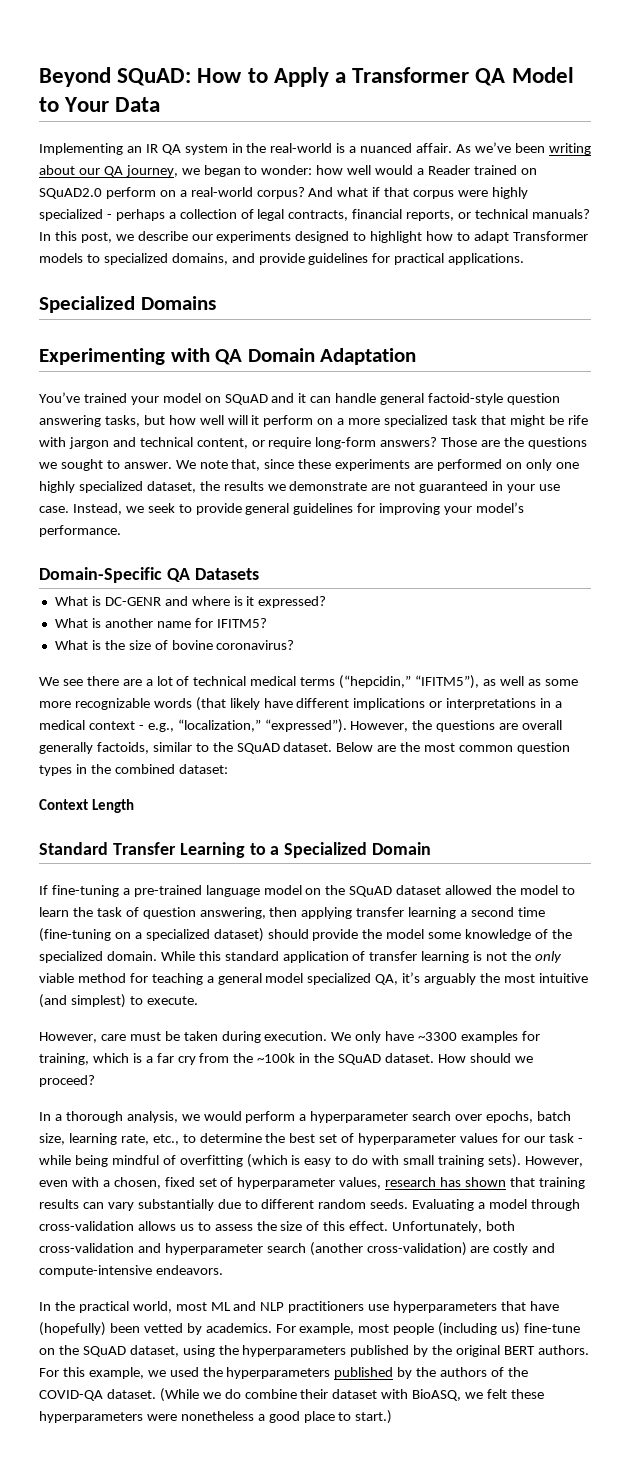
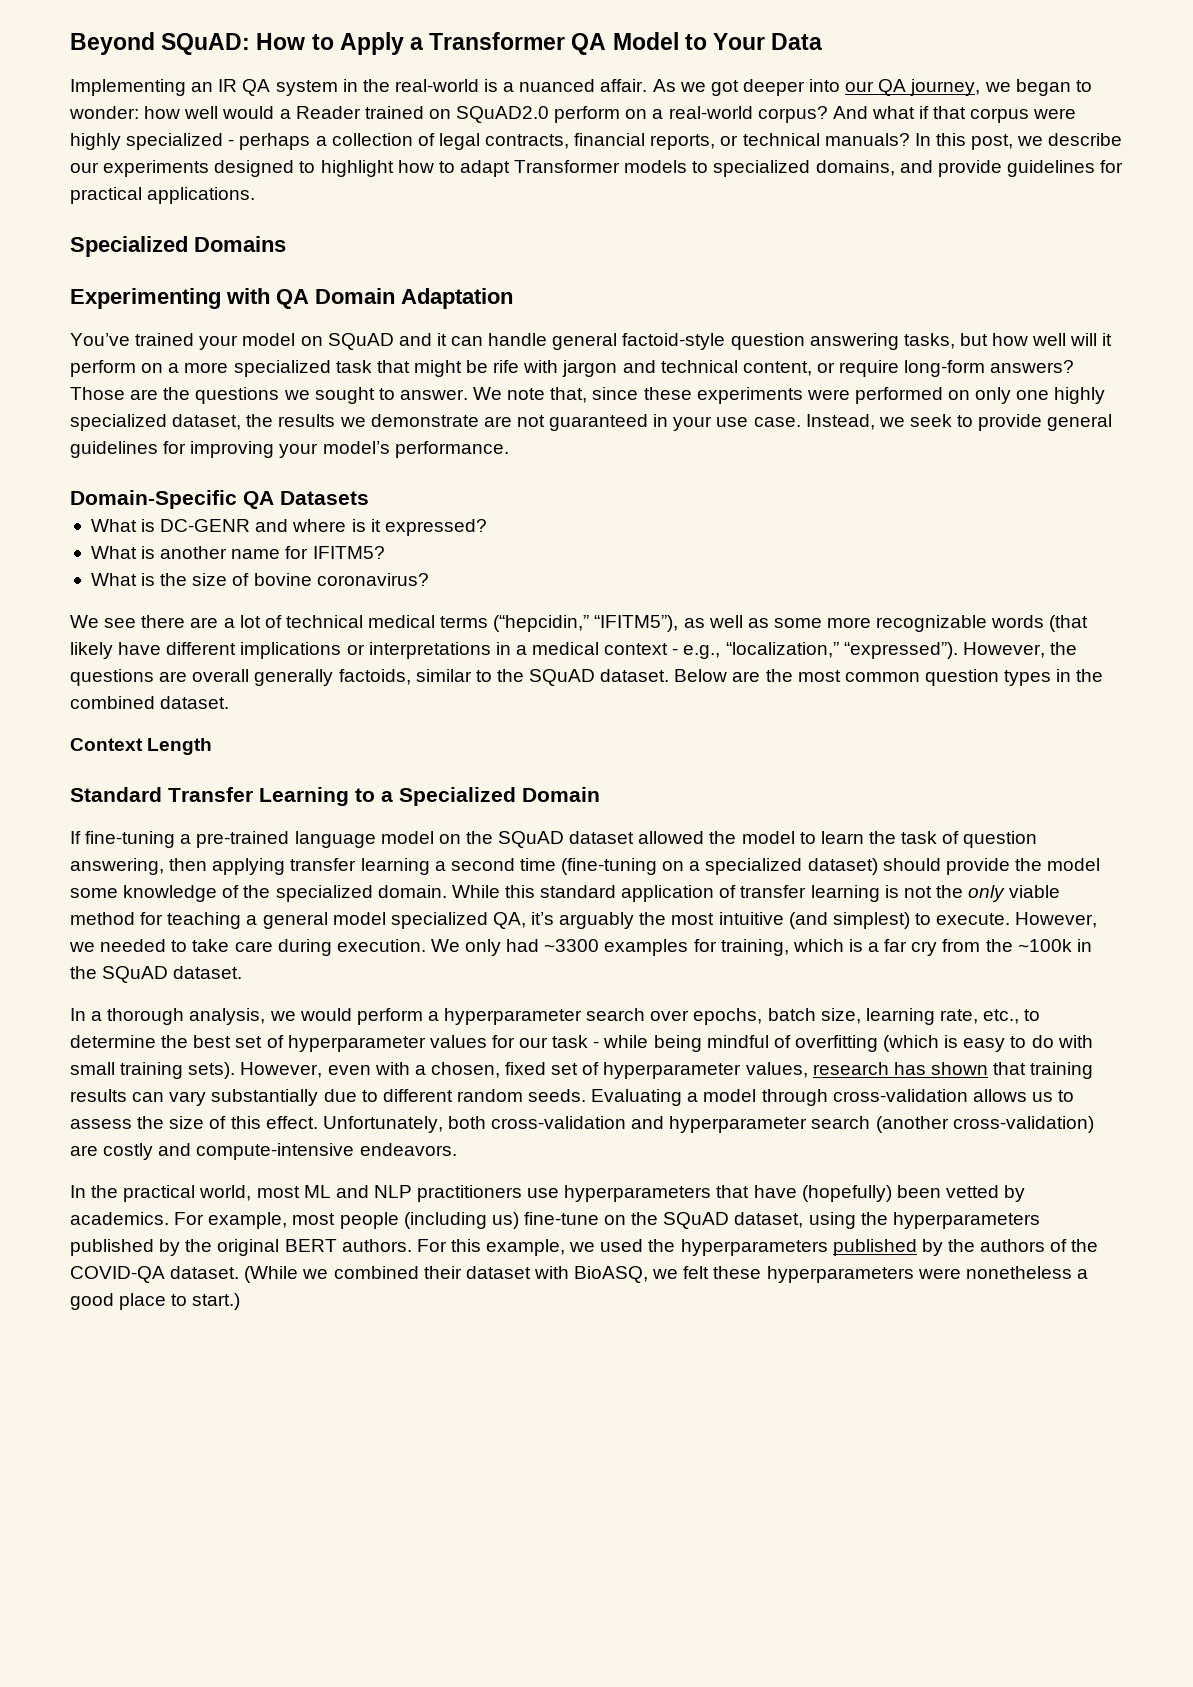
[474,142,591,155] [39,165,75,175] we’ve been writing about -> [679,79,841,96] we got deeper into
[414,462,434,469] are -> [806,389,850,400] were
[178,764,228,774] dataset: -> [160,696,230,709] dataset.
[39,1031,218,1043] // However, care must be taken -> [1015,912,1098,928] [69,939,273,952] However, we needed to take care
[385,1031,415,1041] have -> [506,939,540,952] had
[437,1053,533,1063] [39,1075,95,1087] How should we proceed? -> (243, 972) none
[224,1389,297,1399] do combine -> [333,1266,419,1279] combined

